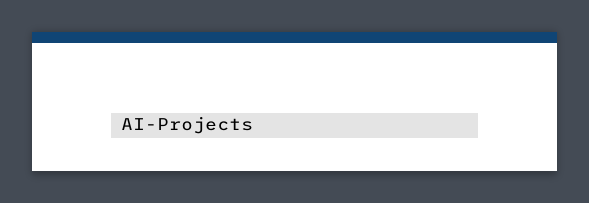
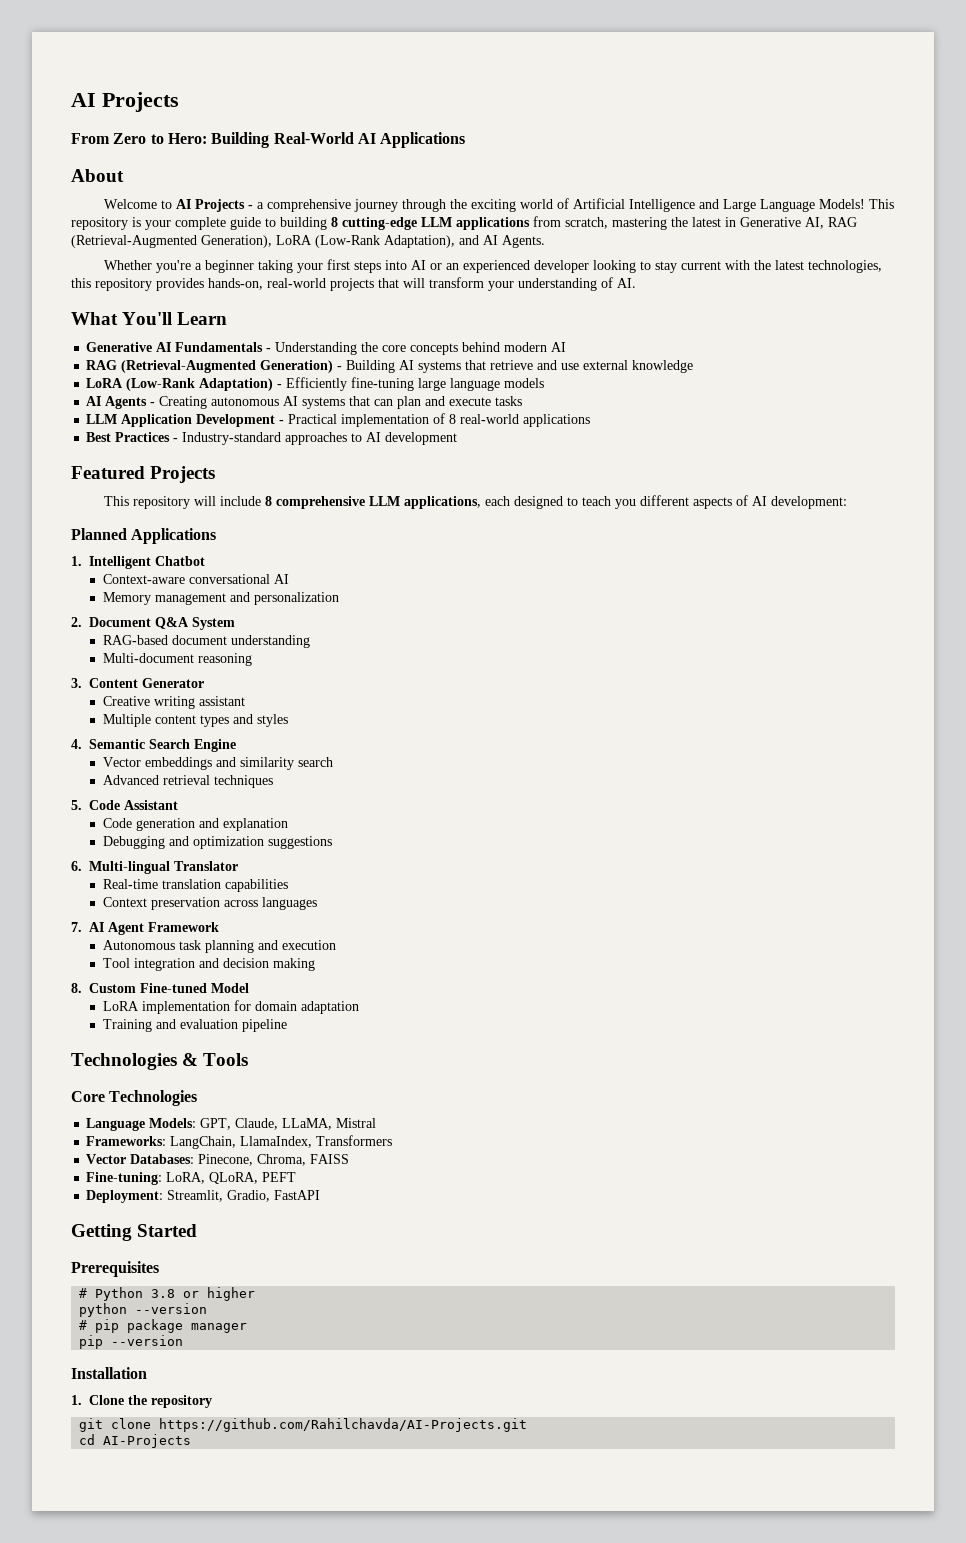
(120, 125) none -> [71,92,179,112] [71,132,466,148] [71,169,124,182] [103,198,894,212] [71,216,857,230] [71,235,545,248] [103,259,882,273] [71,277,636,291] [71,312,228,325] [86,342,567,355] [86,360,694,373] [86,377,545,391] [86,396,523,409] [86,413,591,427] [86,432,458,445] [71,466,216,483] [103,495,847,509] [71,528,217,544] [71,556,205,569] [102,574,289,584] [102,592,339,605] [71,617,235,630] [102,635,310,648] [102,653,252,666] [71,678,204,688] [102,696,245,709] [102,714,288,727] [71,739,236,752] [102,757,333,770] [102,775,273,788] [71,800,178,810] [102,818,288,831] [102,836,332,849] [71,861,238,874] [102,879,288,892] [102,897,317,910] [71,922,219,935] [102,940,336,953] [102,958,315,971] [71,983,249,993] [102,1000,359,1014] [102,1019,287,1032] [71,1053,249,1070] [71,1090,198,1106] [86,1118,377,1131] [86,1135,393,1149] [86,1154,350,1166] [86,1172,297,1185] [86,1190,321,1203] [71,1224,198,1241] [71,1261,159,1277] [79,1287,256,1301] [79,1303,208,1317] [79,1319,248,1333] [79,1335,184,1349] [71,1367,147,1379] [71,1395,212,1408] [79,1418,528,1432] [79,1434,96,1445] AI Projects // From Zero to Hero: Building Real-World AI Applications // About // Welcome to AI Projects - a comprehensive journey through the exciting world of Artificial Intelligence and Large Language Models! This repository is your complete guide to building 8 cutting-edge LLM applications from scratch, mastering the latest in Generative AI, RAG (Retrieval-Augmented Generation), LoRA (Low-Rank Adaptation), and AI Agents. // Whether you're a beginner taking your first steps into AI or an experienced developer looking to stay current with the latest technologies, this repository provides hands-on, real-world projects that will transform your understanding of AI. // What You'll Learn // Generative AI Fundamentals - Understanding the core concepts behind modern AI // RAG (Retrieval-Augmented Generation) - Building AI systems that retrieve and use external knowledge // LoRA (Low-Rank Adaptation) - Efficiently fine-tuning large language models // AI Agents - Creating autonomous AI systems that can plan and execute tasks // LLM Application Development - Practical implementation of 8 real-world applications // Best Practices - Industry-standard approaches to AI development // Featured Projects // This repository will include 8 comprehensive LLM applications, each designed to teach you different aspects of AI development: // Planned Applications // 1. Intelligent Chatbot // Context-aware conversational AI // Memory management and personalization // 2. Document Q&A System // RAG-based document understanding // Multi-document reasoning // 3. Content Generator // Creative writing assistant // Multiple content types and styles // 4. Semantic Search Engine // Vector embeddings and similarity search // Advanced retrieval techniques // 5. Code Assistant // Code generation and explanation // Debugging and optimization suggestions // 6. Multi-lingual Translator // Real-time translation capabilities // Context preservation across languages // 7. AI Agent Framework // Autonomous task planning and execution // Tool integration and decision making // 8. Custom Fine-tuned Model // LoRA implementation for domain adaptation // Training and evaluation pipeline // Technologies & Tools // Core Technologies // Language Models: GPT, Claude, LLaMA, Mistral // Frameworks: LangChain, LlamaIndex, Transformers // Vector Databases: Pinecone, Chroma, FAISS // Fine-tuning: LoRA, QLoRA, PEFT // Deployment: Streamlit, Gradio, FastAPI // Getting Started // Prerequisites // # Python 3.8 or higher // python --version // # pip package manager // pip --version // Installation // 1. Clone the repository // git clone https://github.com/Rahilchavda/AI-Projects.git // cd

